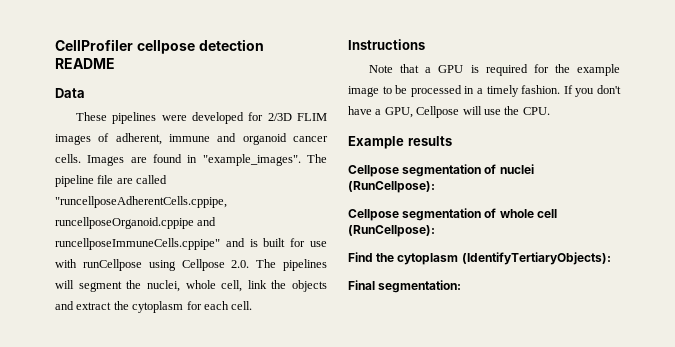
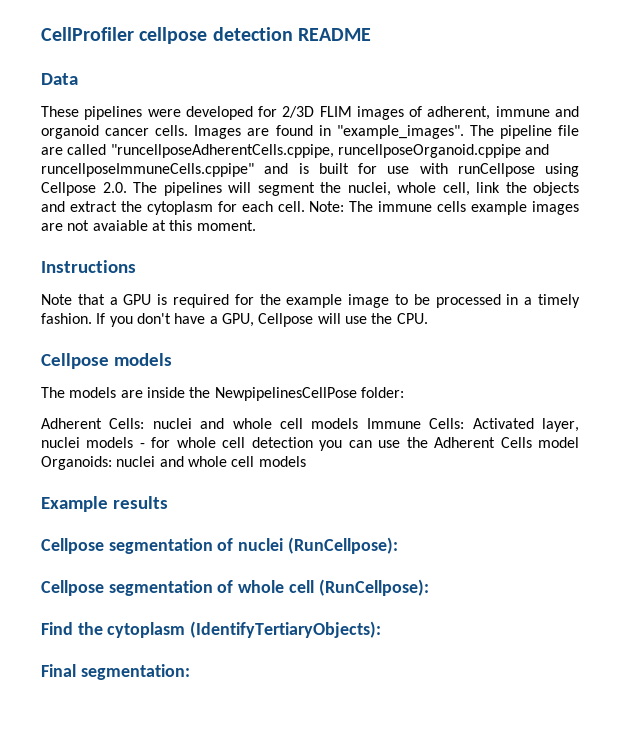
(253, 305) none -> [309,201,579,215] [41,220,256,231] Note: The immune cells example images are not avaiable at this moment.
(550, 111) none -> [41,353,172,369] [41,387,404,401] [41,418,579,432] [41,437,579,451] [41,456,306,470] // Cellpose models // The models are inside the NewpipelinesCellPose folder: // Adherent Cells: nuclei and whole cell models Immune Cells: Activated layer, nuclei models - for whole cell detection you can use the Adherent Cells model Organoids: nuclei and whole cell models

